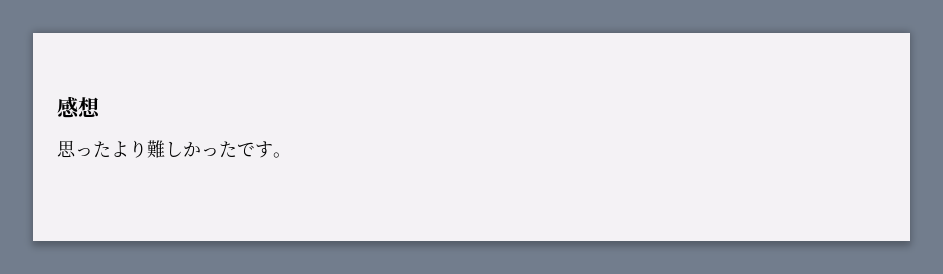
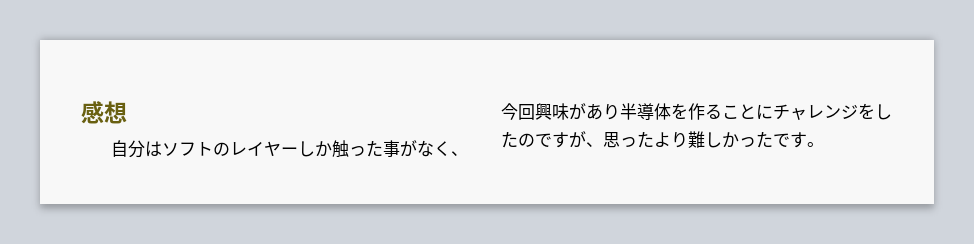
(101, 107) none -> [111,140,469,158] [501,103,892,120] [501,131,603,148] 自分はソフトのレイヤーしか触った事がなく、今回興味があり半導体を作ることにチャレンジをしたのですが、

